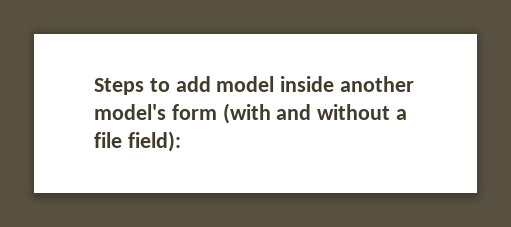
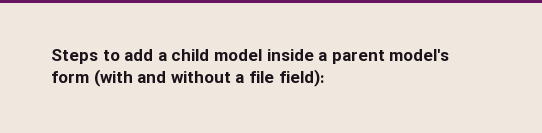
[216,76,415,92] model inside another -> [157,49,385,64] a child model inside a parent

